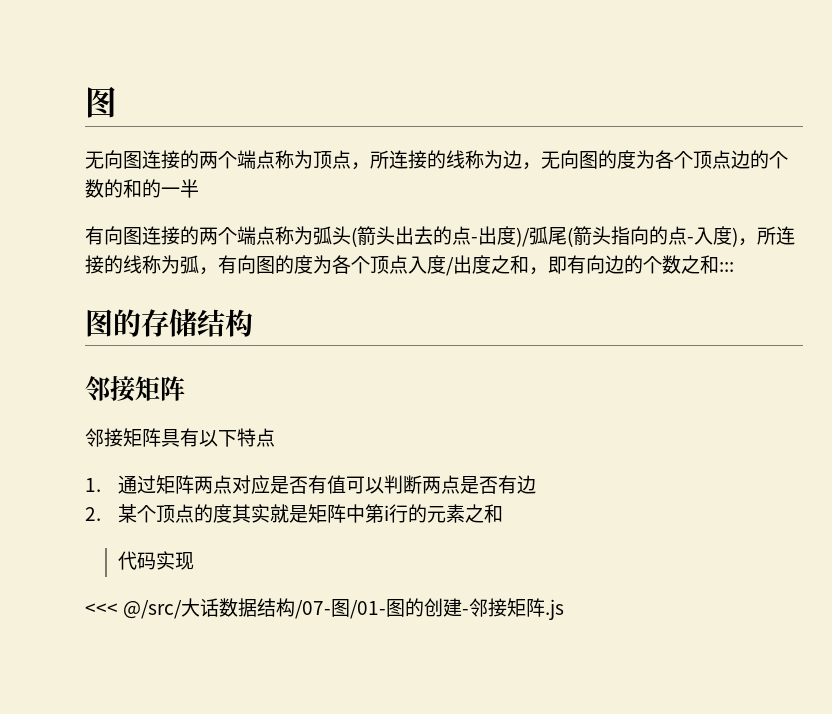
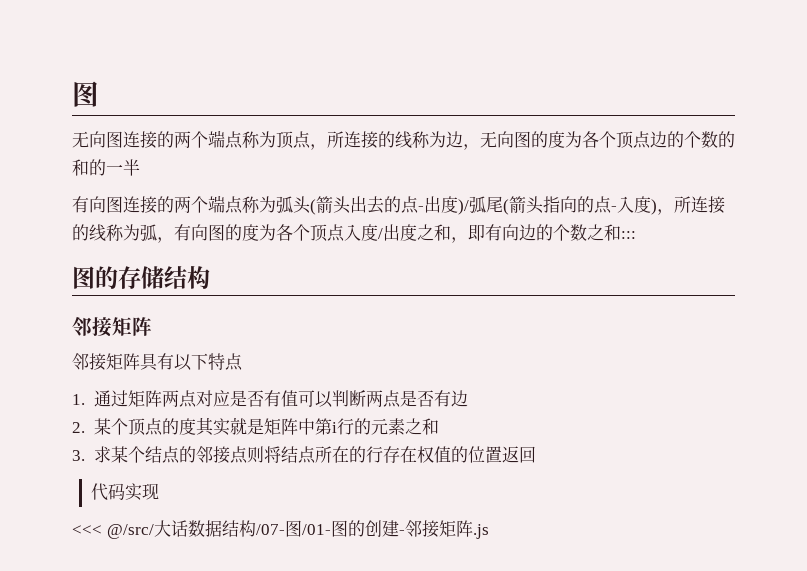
(503, 513) none -> [72,446,536,464] // 3.求某个结点的邻接点则将结点所在的行存在权值的位置返回

